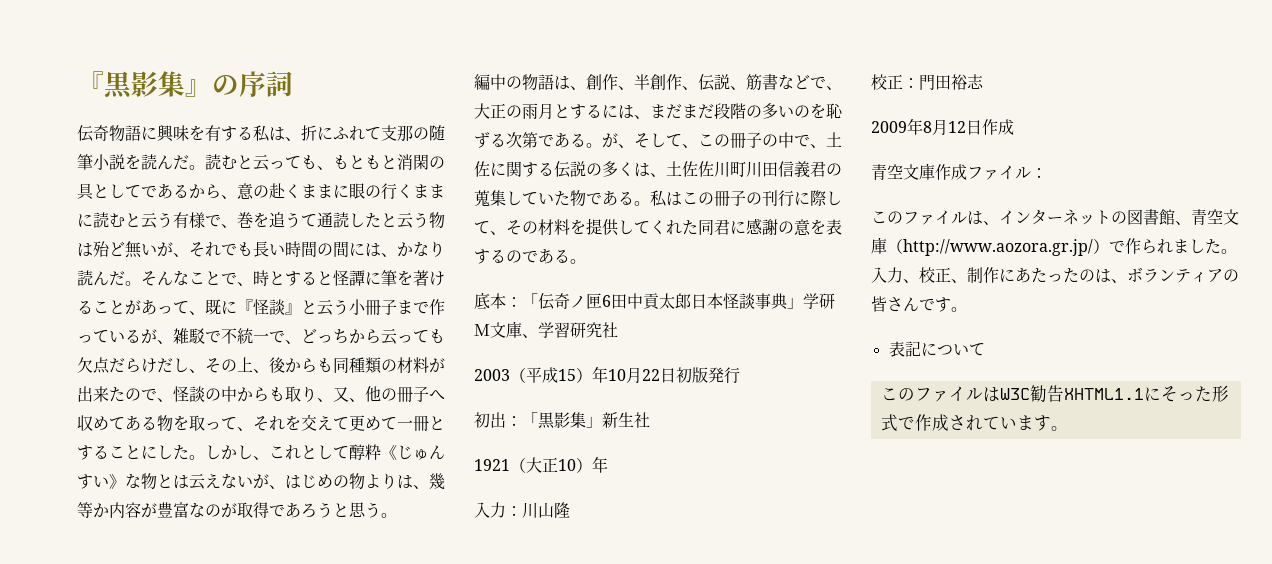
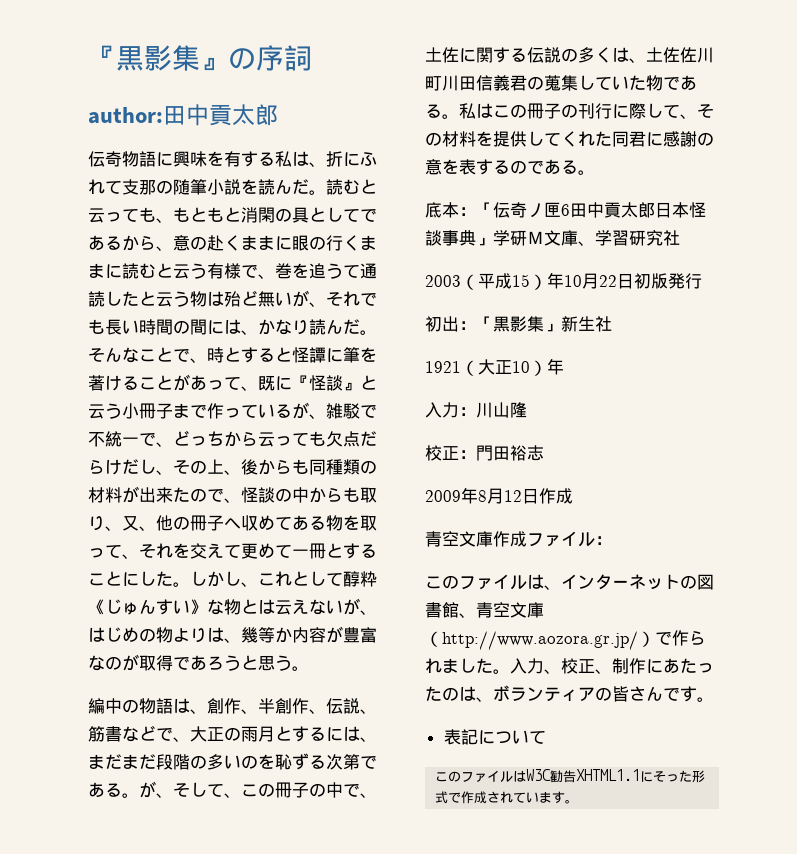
(293, 84) none -> [88,104,278,126] // author:田中貢太郎

